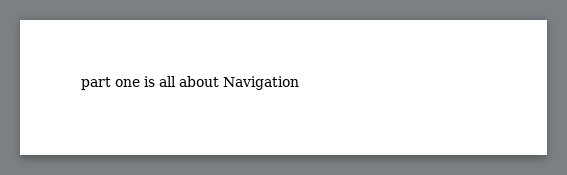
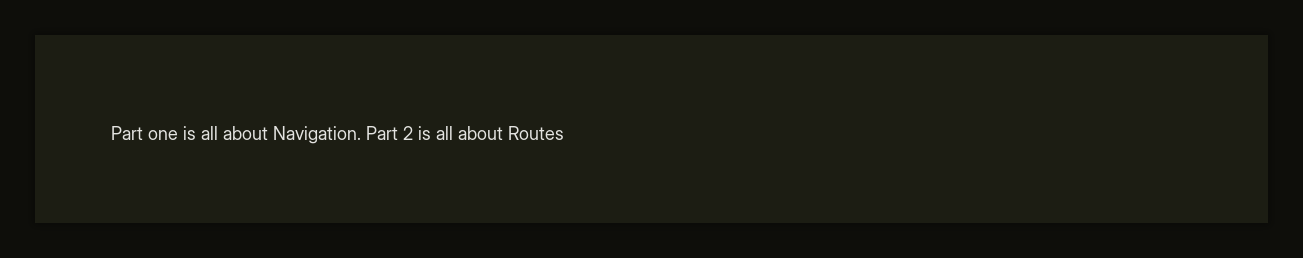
[81,77,111,90] part -> [111,126,143,140] Part
[223,76,299,90] Navigation -> [273,126,564,144] Navigation. Part 2 is all about Routes

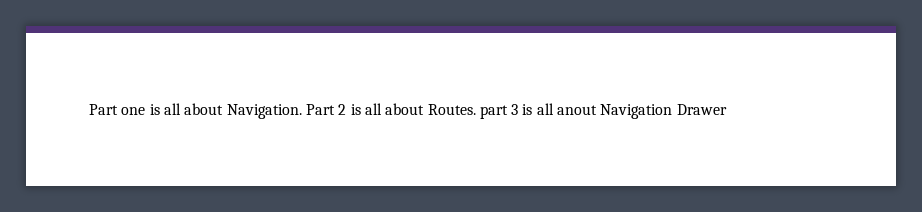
[508,126,564,140] Routes -> [427,103,727,119] Routes. part 3 is all anout Navigation Drawer

